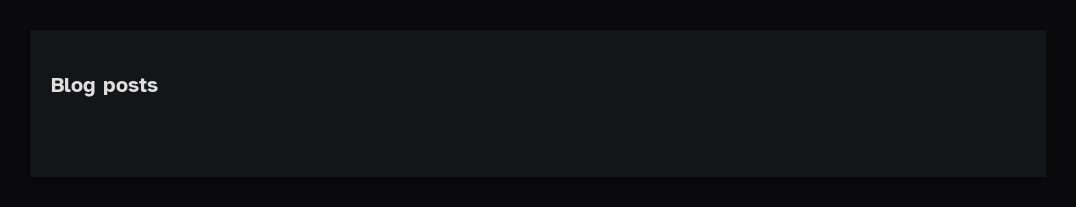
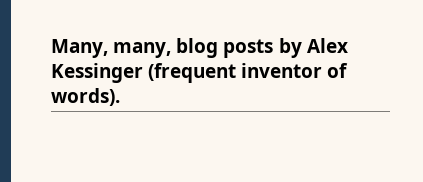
[51,78,158,97] Blog posts -> [51,38,348,58] [51,63,349,83] [51,88,120,106] Many, many, blog posts by Alex Kessinger (frequent inventor of words).

